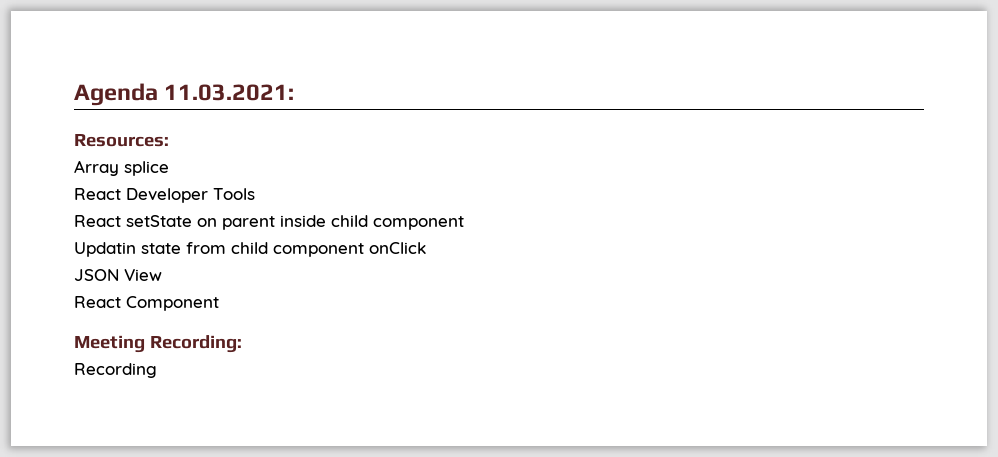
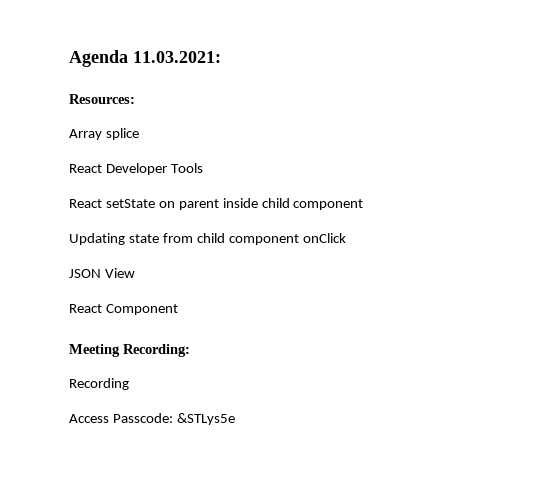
[74,242,136,257] Updatin -> [69,233,125,245] Updating
(157, 370) none -> [69,413,235,425] // Access Passcode: &STLys5e

